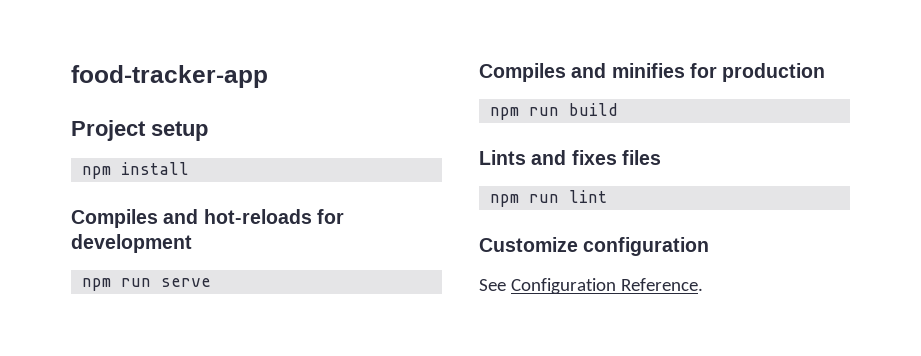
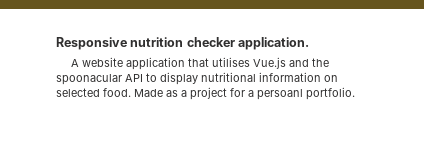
[71,65,268,88] [71,120,208,141] [82,162,190,179] [71,209,344,228] [71,234,192,253] [82,278,212,291] [479,63,826,82] [490,103,619,120] [479,150,661,165] [490,190,608,207] [479,237,710,256] [479,278,703,294] food-tracker-app // Project setup // npm install // Compiles and hot-reloads for development // npm run serve // Compiles and minifies for production // npm run build // Lints and fixes files // npm run lint // Customize configuration // See Configuration Reference. -> [56,37,310,50] [70,57,329,70] [56,72,338,85] [56,87,355,100] Responsive nutrition checker application. // A website application that utilises Vue.js and the spoonacular API to display nutritional information on selected food. Made as a project for a persoanl portfolio.

